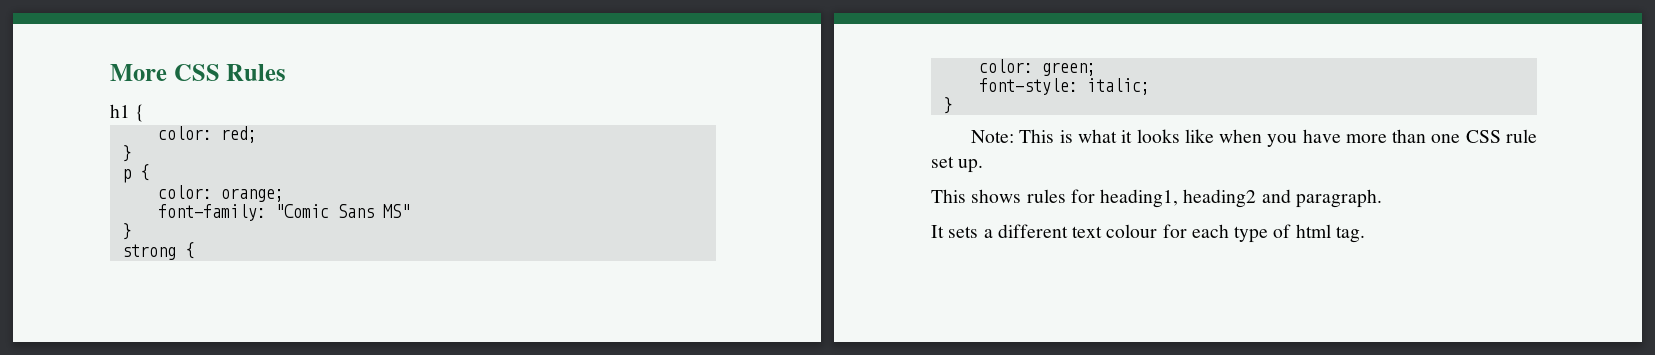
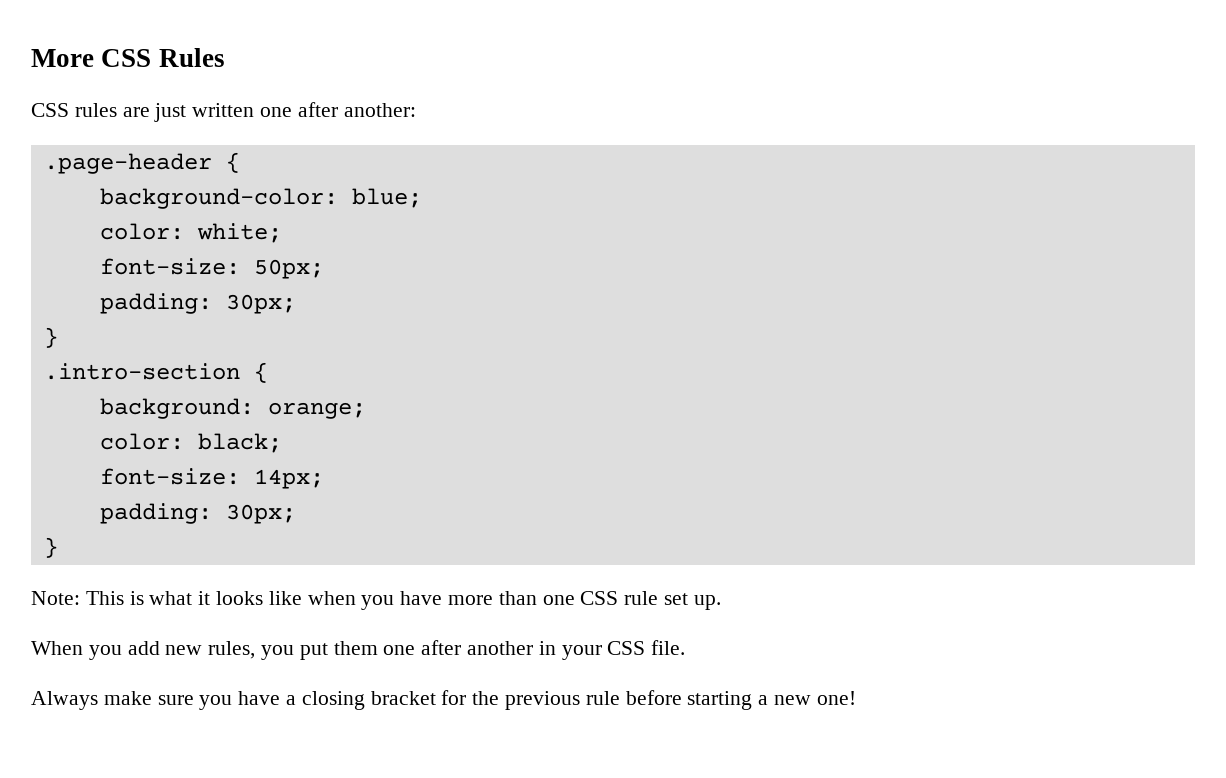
[110,104,145,122] [157,126,257,143] [121,145,131,162] [121,164,149,183] [157,185,212,199] h1 { // color: red; // } // p { // color: -> [31,102,416,122] [43,152,240,174] [99,188,422,209] [99,223,282,243] [99,258,324,279] [99,293,296,314] [43,327,58,348] [43,362,268,383] [99,398,254,419] CSS rules are just written one after another: // .page-header { // background-color: blue; // color: white; // font-size: 50px; // padding: 30px; // } // .intro-section { // background:
[157,204,410,221] [121,223,131,240] [121,242,194,260] [978,59,1096,76] [978,78,1150,95] font-family: "Comic Sans MS" // } // strong { // color: green; // font-style: italic; -> [99,433,282,453] [99,468,324,489] [99,503,296,524] color: black; // font-size: 14px; // padding: 30px;
[931,189,1382,208] [931,224,1365,243] This shows rules for heading1, heading2 and paragraph. // It sets a different text colour for each type of html tag. -> [31,640,686,660] [31,690,856,710] When you add new rules, you put them one after another in your CSS file. // Always make sure you have a closing bracket for the previous rule before starting a new one!

